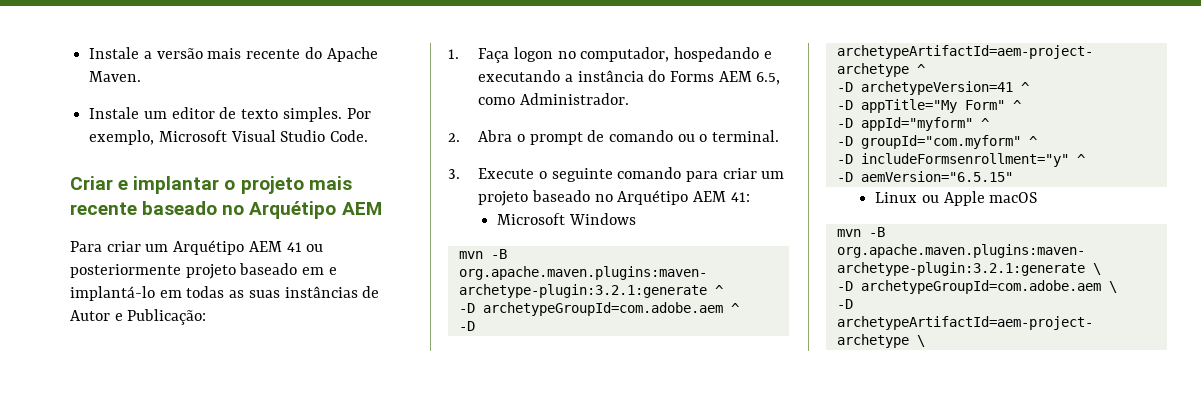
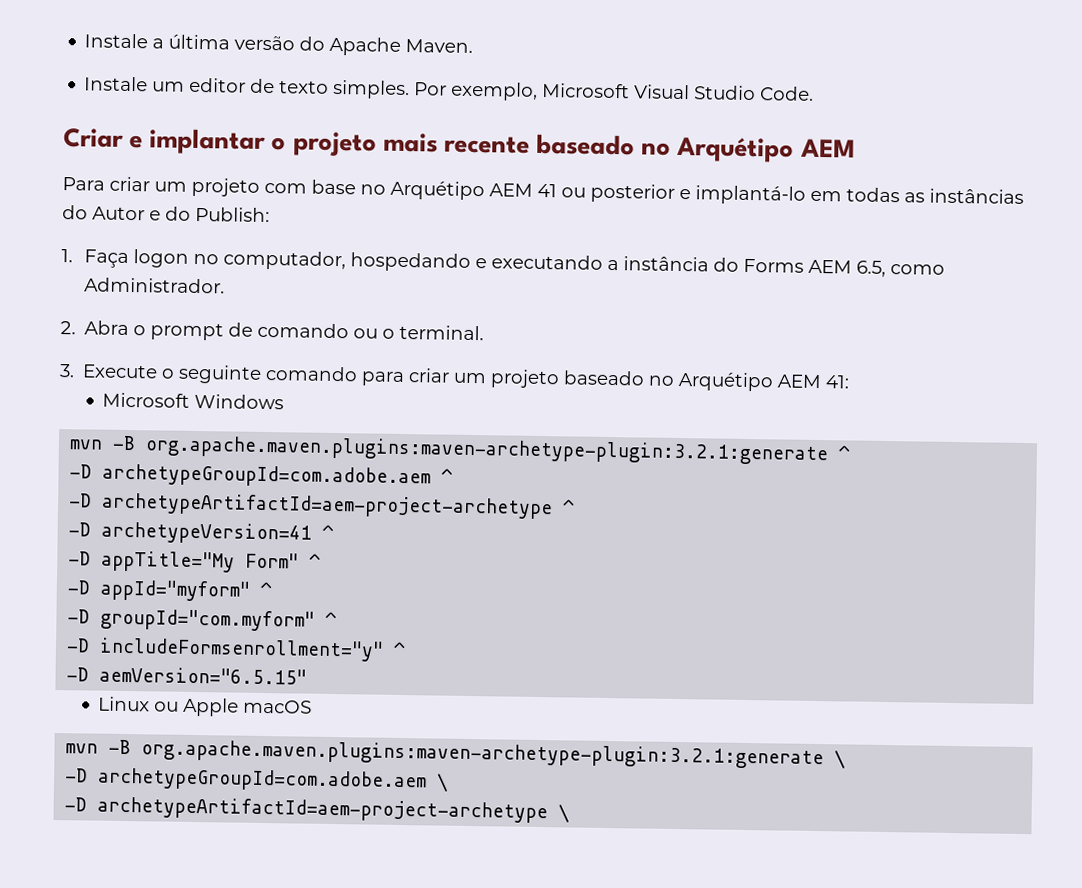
[156,48,301,59] versão mais recente -> [168,34,296,51] última versão
[173,240,324,255] [70,263,325,279] Arquétipo AEM 41 ou posteriormente projeto baseado em -> [191,177,675,203] projeto com base no Arquétipo AEM 41 ou posterior
[248,286,380,298] [70,309,207,325] suas instâncias de Autor e Publicação: -> [929,188,1024,204] [62,205,270,223] instâncias do Autor e do Publish:

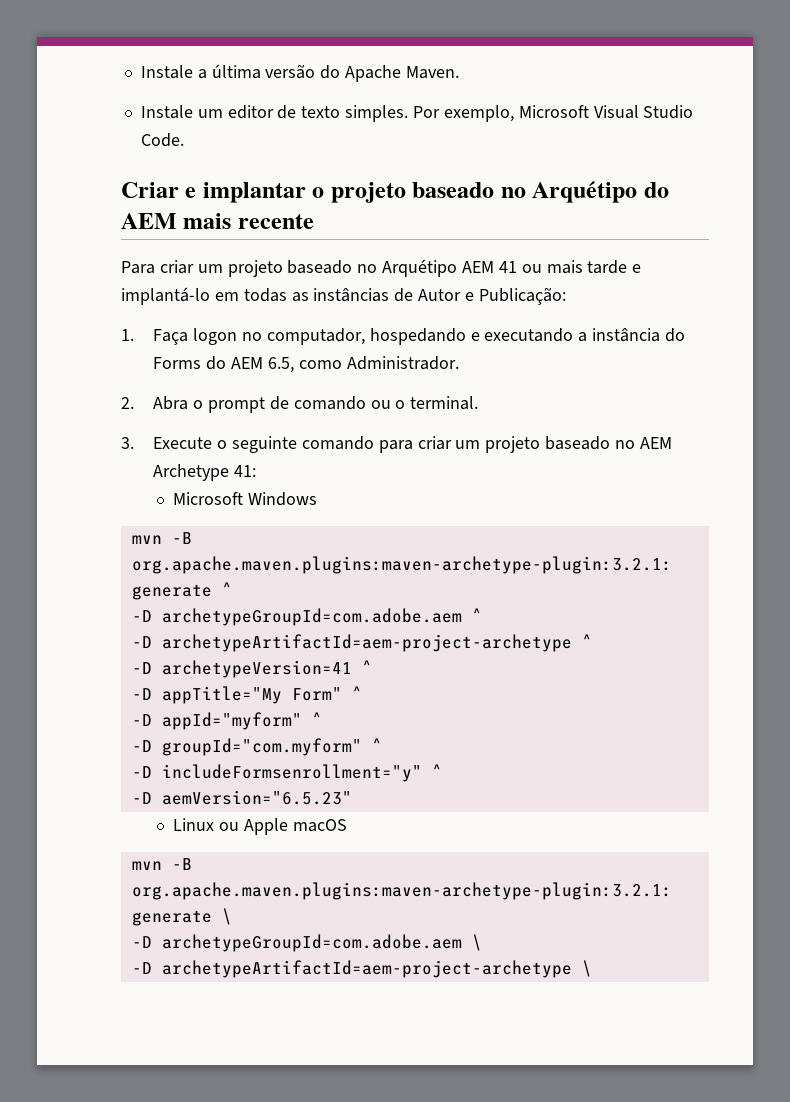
[382,132,856,163] mais recente baseado no Arquétipo AEM -> [412,181,669,203] [121,213,314,229] baseado no Arquétipo do AEM mais recente
[264,179,356,195] com base -> [287,260,353,274] baseado
[590,183,675,203] posterior -> [546,260,628,274] mais tarde
[62,205,88,220] do -> [394,288,414,302] de
[165,206,270,223] do Publish: -> [478,287,566,305] Publicação:
(804, 265) none -> [206,356,227,370] do
[678,371,823,392] Arquétipo AEM -> [639,437,672,449] [153,464,230,481] AEM Archetype
[99,666,308,685] aemVersion="6.5.15" -> [161,790,352,805] aemVersion="6.5.23"

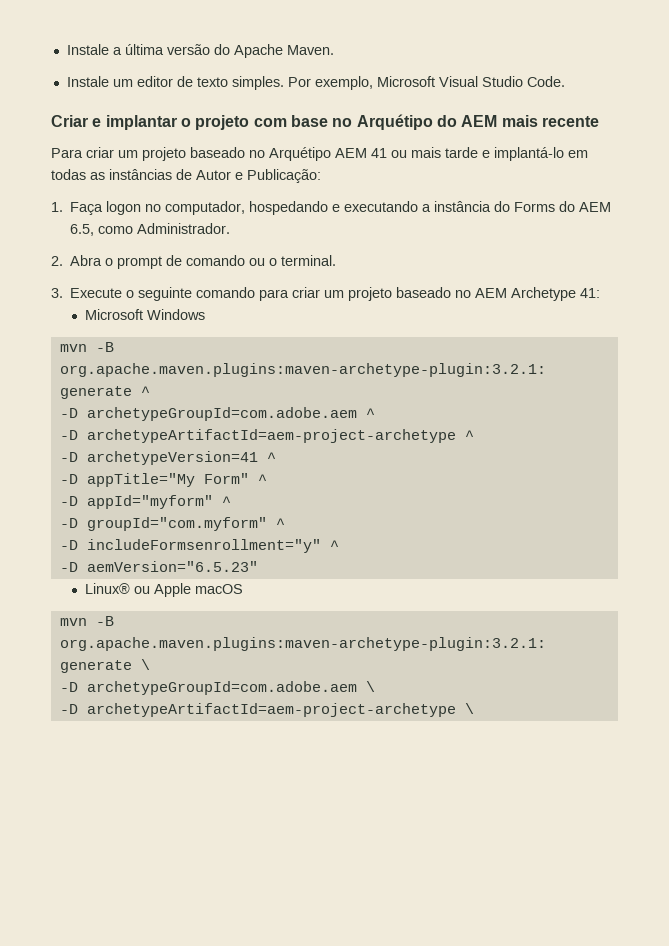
[412,182,495,198] baseado -> [253,115,328,127] com base
[173,818,215,831] Linux -> [85,583,131,594] Linux®

